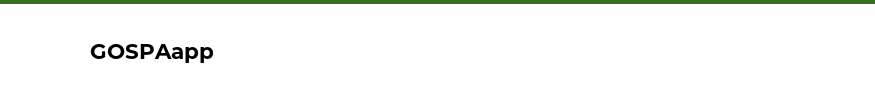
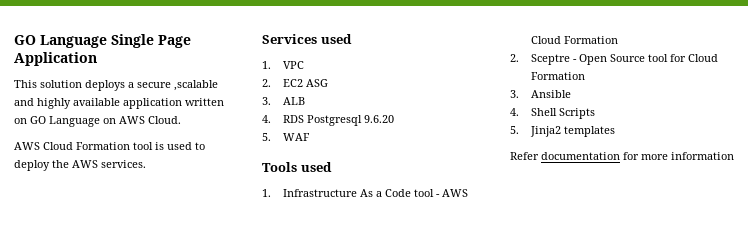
[90,44,214,63] GOSPAapp -> [14,34,191,48] [14,52,97,66] [14,80,218,91] [14,98,224,109] [14,116,181,127] [14,142,205,150] [14,160,146,171] [262,34,352,44] [262,61,304,69] [262,79,328,87] [262,97,305,105] [262,115,394,126] [262,133,310,141] [262,162,332,172] [262,189,468,197] [530,36,618,44] [510,54,718,65] [530,72,585,80] [510,90,571,98] [510,108,595,119] [510,126,615,137] [510,152,734,160] GO Language Single Page Application // This solution deploys a secure ,scalable and highly available application written on GO Language on AWS Cloud. // AWS Cloud Formation tool is used to deploy the AWS services. // Services used // 1. VPC // 2. EC2 ASG // 3. ALB // 4. RDS Postgresql 9.6.20 // 5. WAF // Tools used // 1. Infrastructure As a Code tool - AWS Cloud Formation // 2. Sceptre - Open Source tool for Cloud Formation // 3. Ansible // 4. Shell Scripts // 5. Jinja2 templates // Refer documentation for more information

